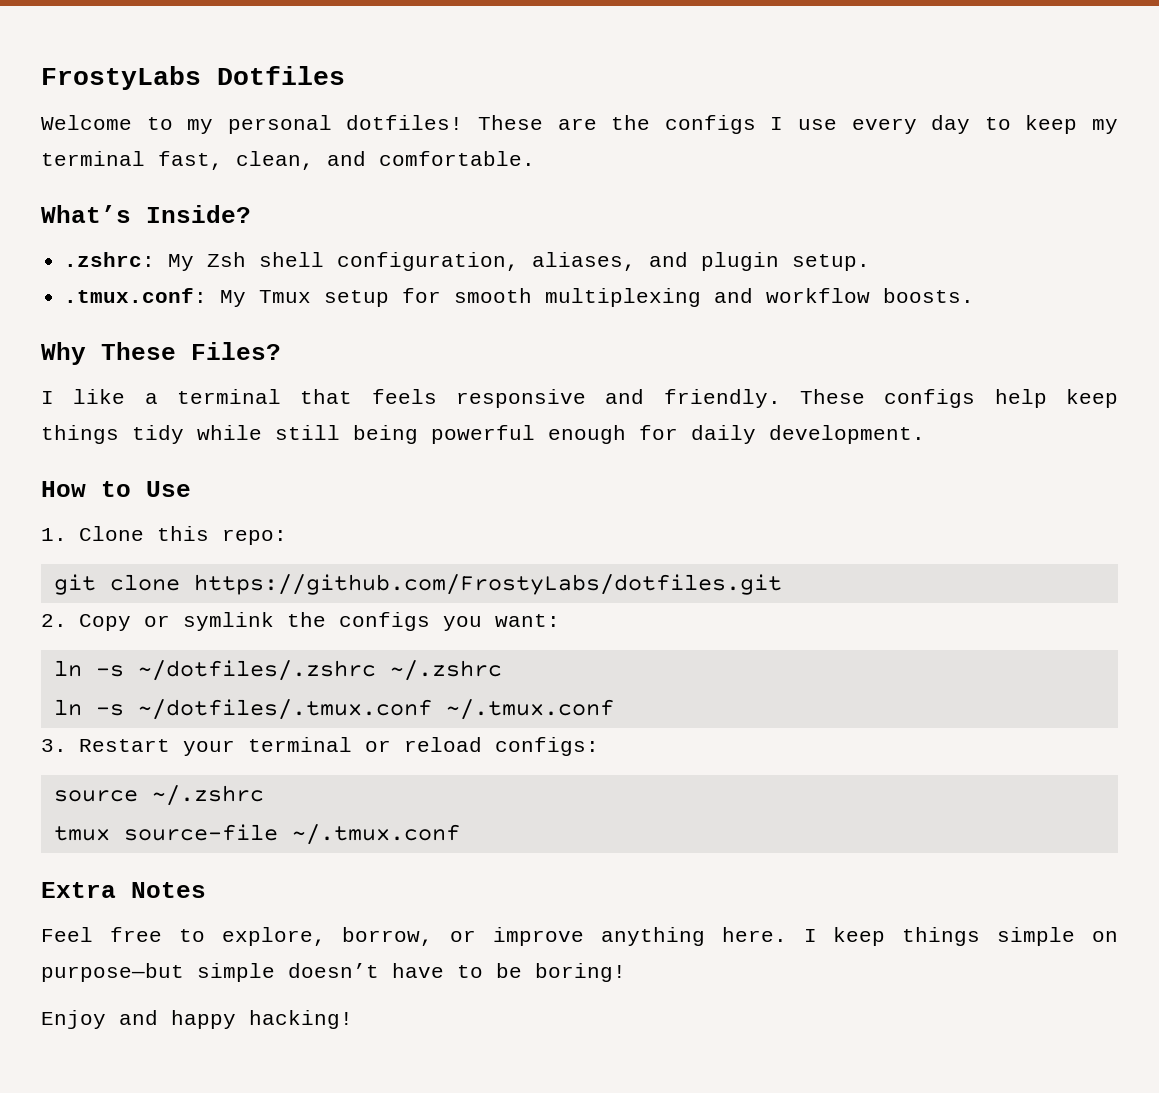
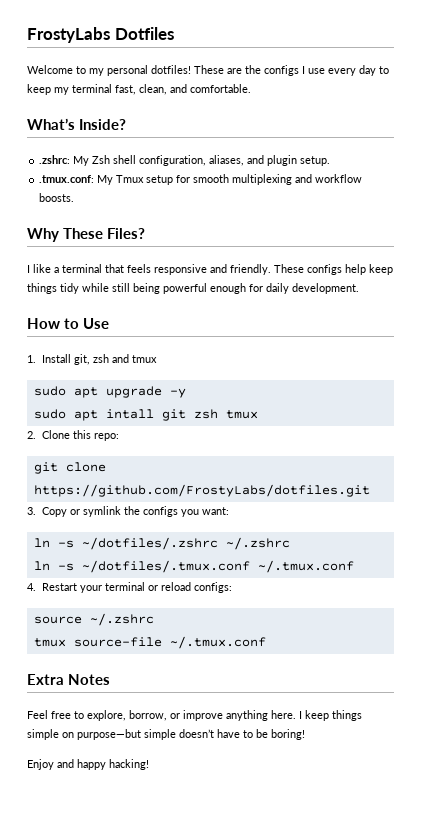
(67, 534) none -> [41,354,157,365] [33,386,186,398] [33,409,258,421] [27,431,36,439] Install git, zsh and tmux // sudo apt upgrade -y // sudo apt intall git zsh tmux // 2.
[41,614,67,627] 2. -> [27,507,36,515] 3.
[41,739,67,752] 3. -> [27,583,36,591] 4.

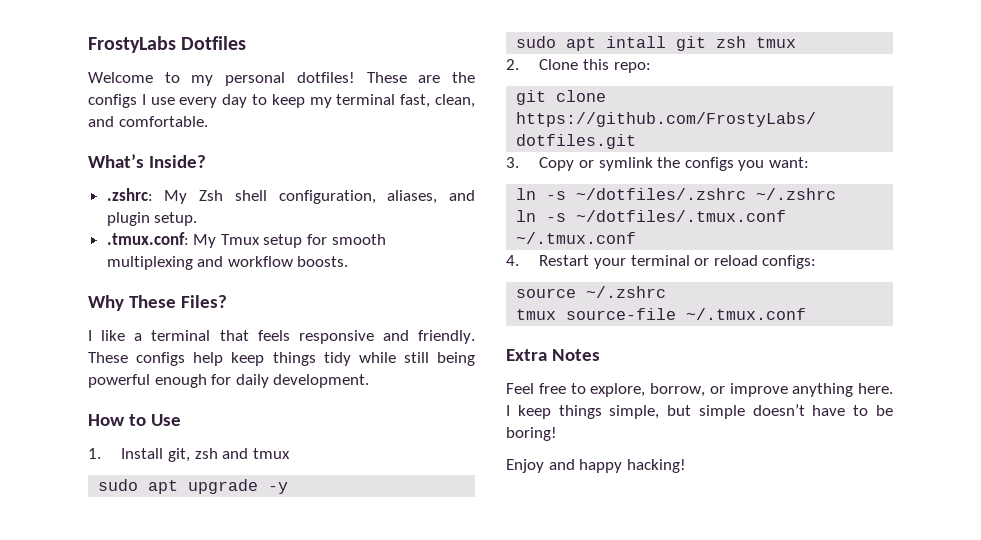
[27,729,141,740] simple on purpose—but -> [609,405,692,419] simple, but

